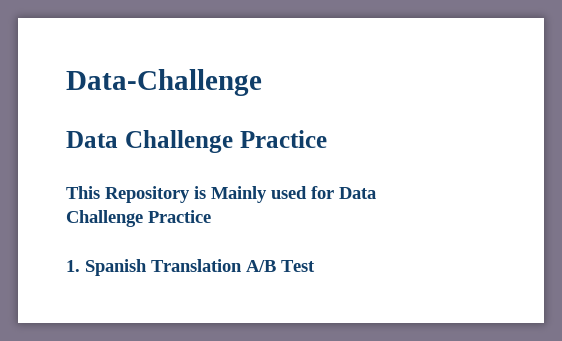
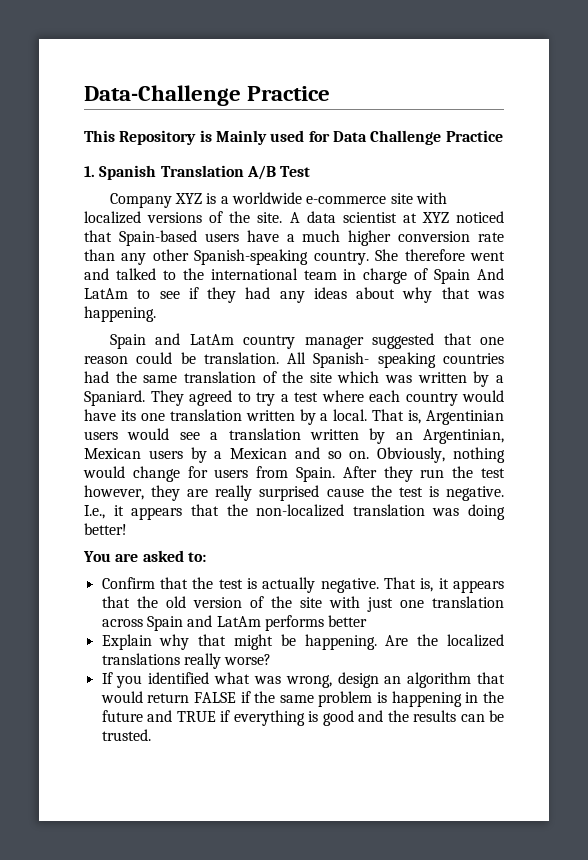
[66,130,233,153] // Data Challenge -> (241, 95) none
(315, 266) none -> [109,192,447,208] [84,211,505,224] [84,230,504,246] [84,249,505,265] [84,268,504,284] [84,287,504,303] [84,306,156,322] [109,333,505,349] [84,352,504,368] [84,371,504,387] [84,390,504,406] [84,409,504,425] [84,428,504,444] [84,447,505,463] [83,466,506,482] [84,485,504,501] [84,504,505,520] [84,523,127,535] [83,550,206,562] [101,577,504,593] [101,596,505,612] [101,615,368,631] [101,634,505,650] [101,653,272,669] [101,672,505,688] [100,691,504,707] [101,710,505,726] [101,729,151,741] // Company XYZ is a worldwide e-commerce site with localized versions of the site. A data scientist at XYZ noticed that Spain-based users have a much higher conversion rate than any other Spanish-speaking country. She therefore went and talked to the international team in charge of Spain And LatAm to see if they had any ideas about why that was happening. // Spain and LatAm country manager suggested that one reason could be translation. All Spanish- speaking countries had the same translation of the site which was written by a Spaniard. They agreed to try a test where each country would have its one translation written by a local. That is, Argentinian users would see a translation written by an Argentinian, Mexican users by a Mexican and so on. Obviously, nothing would change for users from Spain. After they run the test however, they are really surprised cause the test is negative. I.e., it appears that the non-localized translation was doing better! // You are asked to: // Confirm that the test is actually negative. That is, it appears that the old version of the site with just one translation across Spain and LatAm performs better // Explain why that might be happening. Are the localized translations really worse? // If you identified what was wrong, design an algorithm that would return FALSE if the same problem is happening in the future and TRUE if everything is good and the results can be trusted.

